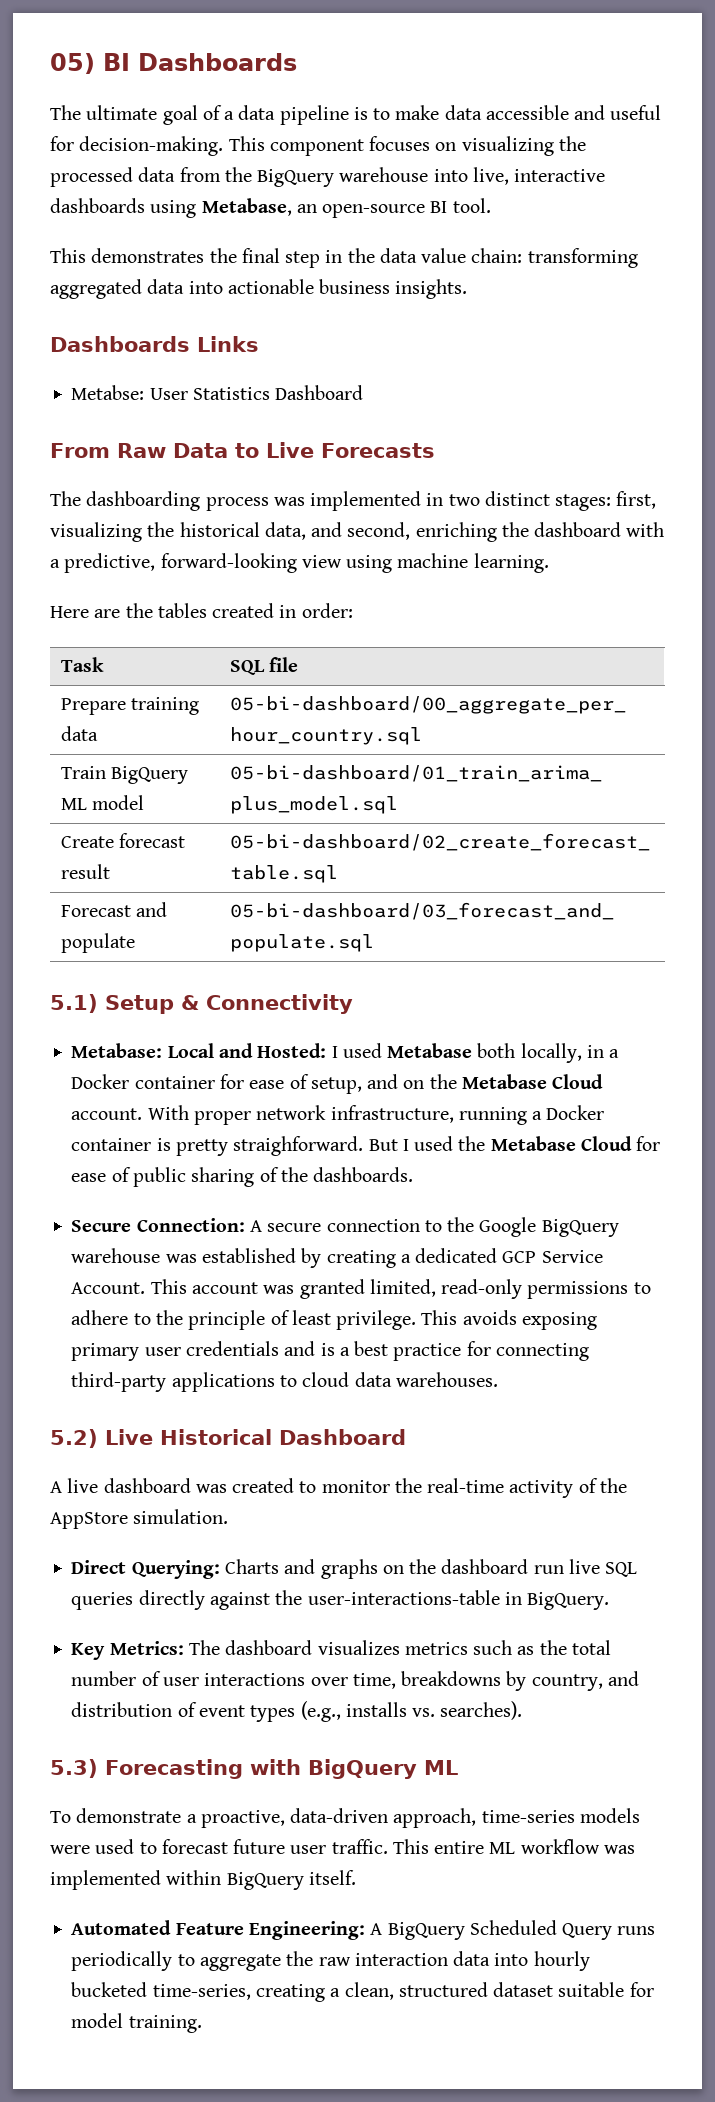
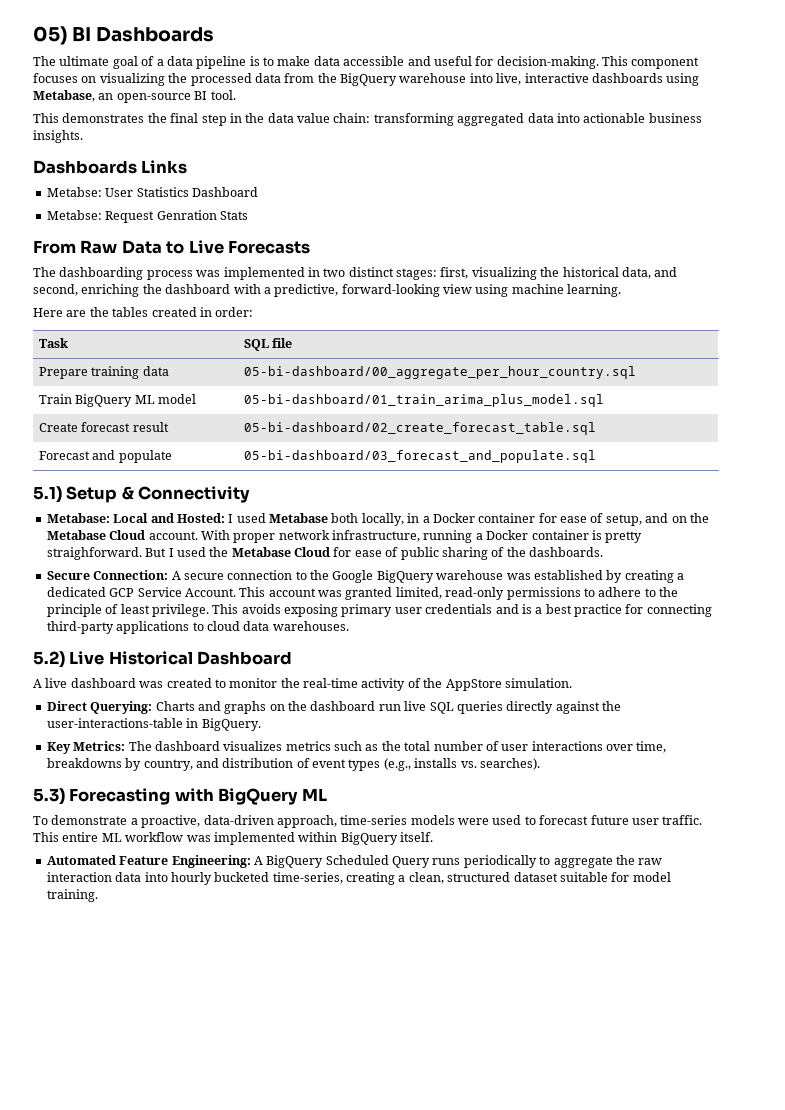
(364, 392) none -> [46,210,248,223] // Metabse: Request Genration Stats

